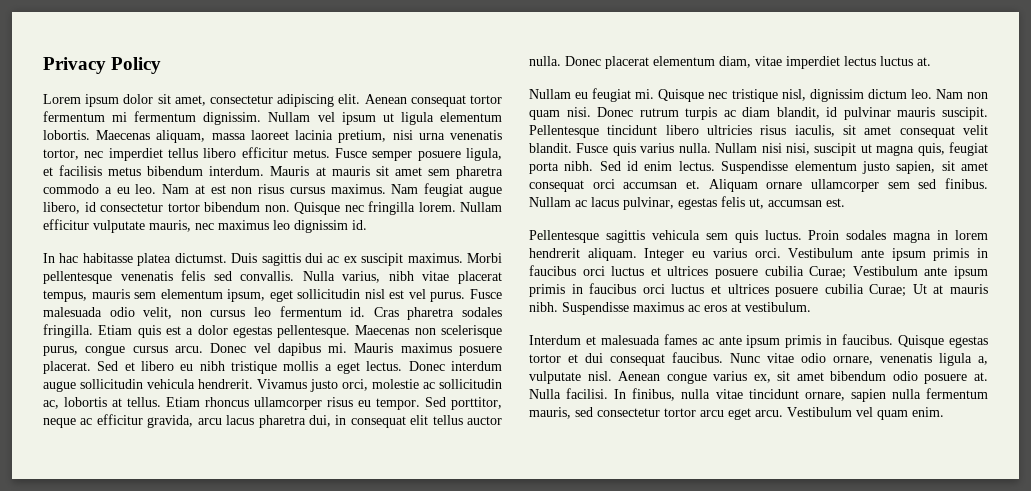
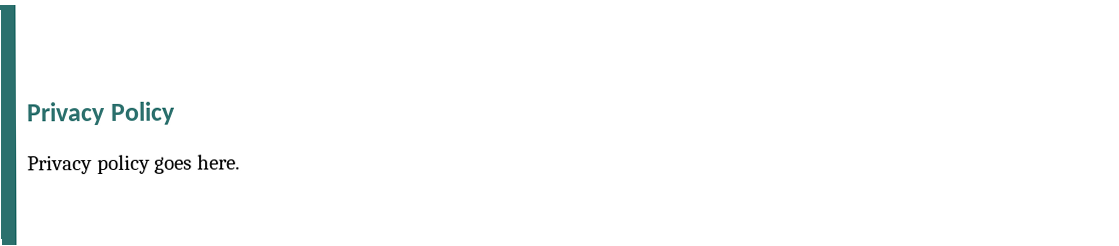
[43,94,502,107] [43,111,502,125] [43,130,503,143] [43,147,503,161] [43,165,503,179] [43,183,503,197] [43,201,502,215] [43,219,367,233] [43,253,503,266] [43,270,502,284] [43,289,503,302] [43,306,503,320] [43,324,503,338] [43,343,503,356] [43,361,502,374] [43,379,502,392] [43,397,502,410] [43,414,503,428] [529,56,931,69] [529,88,988,102] [529,107,988,120] [529,125,988,138] [529,142,988,156] [529,161,988,174] [529,178,988,192] [529,196,845,210] [529,230,988,243] [529,248,988,261] [529,265,988,279] [529,283,988,297] [529,302,811,315] [529,334,989,348] [529,352,988,366] [529,371,988,384] [529,388,988,402] [529,407,944,420] Lorem ipsum dolor sit amet, consectetur adipiscing elit. Aenean consequat tortor fermentum mi fermentum dignissim. Nullam vel ipsum ut ligula elementum lobortis. Maecenas aliquam, massa laoreet lacinia pretium, nisi urna venenatis tortor, nec imperdiet tellus libero efficitur metus. Fusce semper posuere ligula, et facilisis metus bibendum interdum. Mauris at mauris sit amet sem pharetra commodo a eu leo. Nam at est non risus cursus maximus. Nam feugiat augue libero, id consectetur tortor bibendum non. Quisque nec fringilla lorem. Nullam efficitur vulputate mauris, nec maximus leo dignissim id. // In hac habitasse platea dictumst. Duis sagittis dui ac ex suscipit maximus. Morbi pellentesque venenatis felis sed convallis. Nulla varius, nibh vitae placerat tempus, mauris sem elementum ipsum, eget sollicitudin nisl est vel purus. Fusce malesuada odio velit, non cursus leo fermentum id. Cras pharetra sodales fringilla. Etiam quis est a dolor egestas pellentesque. Maecenas non scelerisque purus, congue cursus arcu. Donec vel dapibus mi. Mauris maximus posuere placerat. Sed et libero eu nibh tristique mollis a eget lectus. Donec interdum augue sollicitudin vehicula hendrerit. Vivamus justo orci, molestie ac sollicitudin ac, lobortis at tellus. Etiam rhoncus ullamcorper risus eu tempor. Sed porttitor, neque ac efficitur gravida, arcu lacus pharetra dui, in consequat elit tellus auctor nulla. Donec placerat elementum diam, vitae imperdiet lectus luctus at. // Nullam eu feugiat mi. Quisque nec tristique nisl, dignissim dictum leo. Nam non quam nisi. Donec rutrum turpis ac diam blandit, id pulvinar mauris suscipit. Pellentesque tincidunt libero ultricies risus iaculis, sit amet consequat velit blandit. Fusce quis varius nulla. Nullam nisi nisi, suscipit ut magna quis, feugiat porta nibh. Sed id enim lectus. Suspendisse elementum justo sapien, sit amet consequat orci accumsan et. Aliquam ornare ullamcorper sem sed finibus. Nullam ac lacus pulvinar, egestas felis ut, accumsan est. // Pellentesque sagittis vehicula sem quis luctus. Proin sodales magna in lorem hendrerit aliquam. Integer eu varius orci. Vestibulum ante ipsum primis in faucibus orci luctus et ultrices posuere cubilia Curae; Vestibulum ante ipsum primis in faucibus orci luctus et ultrices posuere cubilia Curae; Ut at mauris nibh. Suspendisse maximus ac eros at vestibulum. // Interdum et malesuada fames ac ante ipsum primis in faucibus. Quisque egestas tortor et dui consequat faucibus. Nunc vitae odio ornare, venenatis ligula a, vulputate nisl. Aenean congue varius ex, sit amet bibendum odio posuere at. Nulla facilisi. In finibus, nulla vitae tincidunt ornare, sapien nulla fermentum mauris, sed consectetur tortor arcu eget arcu. Vestibulum vel quam enim. -> [27,154,240,175] Privacy policy goes here.

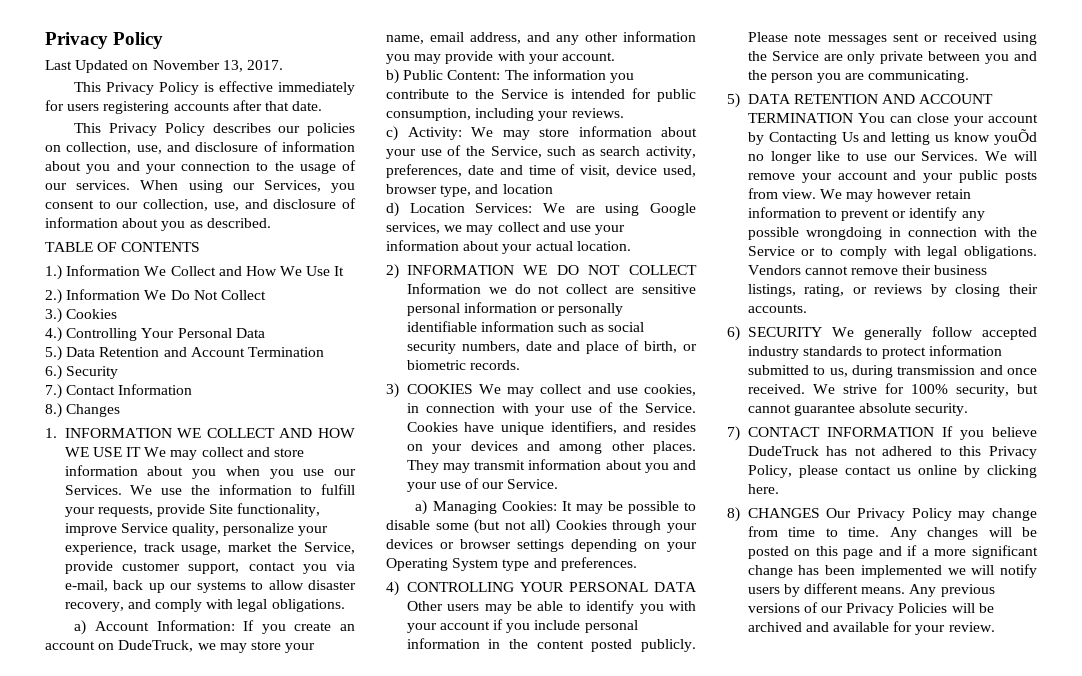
[27,154,240,175] Privacy policy goes here. -> [45,60,283,73] [74,81,355,95] [45,100,323,114] [74,123,355,136] [45,141,355,154] [45,160,356,174] [45,180,355,193] [45,198,357,211] [45,217,271,231] [45,242,201,252] [45,265,345,280] [45,289,266,304] [45,308,118,323] [45,327,265,342] [45,346,324,361] [45,365,119,380] [45,384,193,399] [45,403,121,418] [45,428,355,438] [64,447,305,460] [64,465,356,479] [64,484,355,495] [64,503,321,517] [64,523,329,536] [64,542,355,555] [64,561,355,574] [64,580,356,593] [64,599,345,612] [74,620,355,635] [45,640,316,653] [386,31,696,45] [386,51,615,64] [386,69,634,84] [386,88,696,102] [386,108,624,121] [386,126,697,141] [386,145,696,159] [386,164,696,178] [386,184,553,197] [386,202,696,217] [386,222,626,235] [386,240,631,254] [386,264,697,279] [406,283,696,294] [406,302,624,316] [406,321,645,332] [406,340,697,354] [406,360,520,370] [386,383,696,398] [406,402,696,416] [406,421,696,435] [406,441,696,454] [406,459,696,473] [406,478,559,492] [415,500,696,515] [386,519,697,534] [386,539,697,552] [386,557,637,571] [386,581,697,596] [406,600,696,614] [406,619,638,633] [406,638,696,652] [747,32,1037,45] [747,51,1037,64] [747,70,970,83] [727,93,994,108] [747,113,1038,126] [747,129,1037,145] [747,151,1037,164] [747,170,1037,183] [747,188,971,202] [747,207,985,221] [747,227,1037,240] [747,246,1037,259] [747,265,988,275] [747,284,1038,297] [747,304,807,313] [727,326,1037,341] [747,345,1003,359] [747,365,1037,378] [747,383,1038,397] [747,403,969,416] [727,426,1037,441] [747,446,1037,459] [747,465,1037,478] [747,484,779,494] [727,507,1037,522] [747,526,1037,540] [747,545,1038,559] [747,564,1037,578] [747,583,995,597] [747,602,994,616] [747,621,995,635] Last Updated on November 13, 2017. // This Privacy Policy is effective immediately for users registering accounts after that date. // This Privacy Policy describes our policies on collection, use, and disclosure of information about you and your connection to the usage of our services. When using our Services, you consent to our collection, use, and disclosure of information about you as described. // TABLE OF CONTENTS // 1.) Information We Collect and How We Use It // 2.) Information We Do Not Collect // 3.) Cookies // 4.) Controlling Your Personal Data // 5.) Data Retention and Account Termination // 6.) Security // 7.) Contact Information // 8.) Changes // 1. INFORMATION WE COLLECT AND HOW WE USE IT We may collect and store information about you when you use our Services. We use the information to fulfill your requests, provide Site functionality, improve Service quality, personalize your experience, track usage, market the Service, provide customer support, contact you via e-mail, back up our systems to allow disaster recovery, and comply with legal obligations. // a) Account Information: If you create an account on DudeTruck, we may store your name, email address, and any other information you may provide with your account. // b) Public Content: The information you contribute to the Service is intended for public consumption, including your reviews. // c) Activity: We may store information about your use of the Service, such as search activity, preferences, date and time of visit, device used, browser type, and location // d) Location Services: We are using Google services, we may collect and use your information about your actual location. // 2) INFORMATION WE DO NOT COLLECT Information we do not collect are sensitive personal information or personally identifiable information such as social security numbers, date and place of birth, or biometric records. // 3) COOKIES We may collect and use cookies, in connection with your use of the Service. Cookies have unique identifiers, and resides on your devices and among other places. They may transmit information about you and your use of our Service. // a) Managing Cookies: It may be possible to disable some (but not all) Cookies through your devices or browser settings depending on your Operating System type and preferences. // 4) CONTROLLING YOUR PERSONAL DATA Other users may be able to identify you with your account if you include personal information in the content posted publicly. Please note messages sent or received using the Service are only private between you and the person you are communicating. // 5) DATA RETENTION AND ACCOUNT TERMINATION You can close your account by Contacting Us and letting us know youÕd no longer like to use our Services. We will remove your account and your public posts from view. We may however retain information to prevent or identify any possible wrongdoing in connection with the Service or to comply with legal obligations. Vendors cannot remove their business listings, rating, or reviews by closing their accounts. // 6) SECURITY We generally follow accepted industry standards to protect information submitted to us, during transmission and once received. We strive for 100% security, but cannot guarantee absolute security. // 7) CONTACT INFORMATION If you believe DudeTruck has not adhered to this Privacy Policy, please contact us online by clicking here. // 8) CHANGES Our Privacy Policy may change from time to time. Any changes will be posted on this page and if a more significant change has been implemented we will notify users by different means. Any previous versions of our Privacy Policies will be archived and available for your review.

